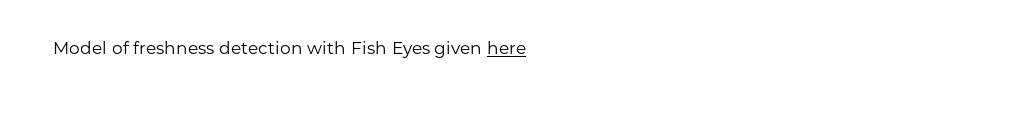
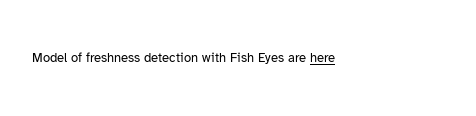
[434,41,483,58] given -> [288,55,306,62] are

